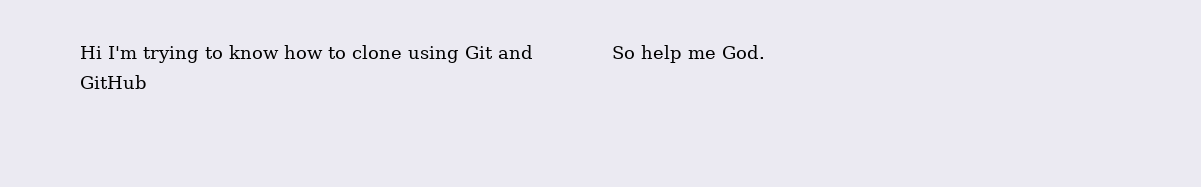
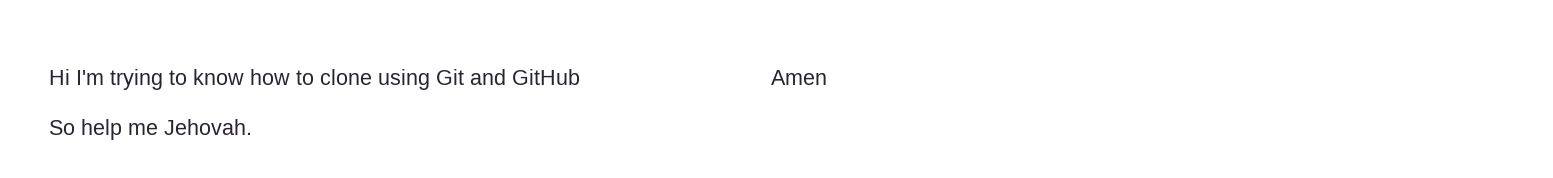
[722,45,765,59] God. -> [164,119,252,135] [771,70,827,85] Jehovah. // Amen

